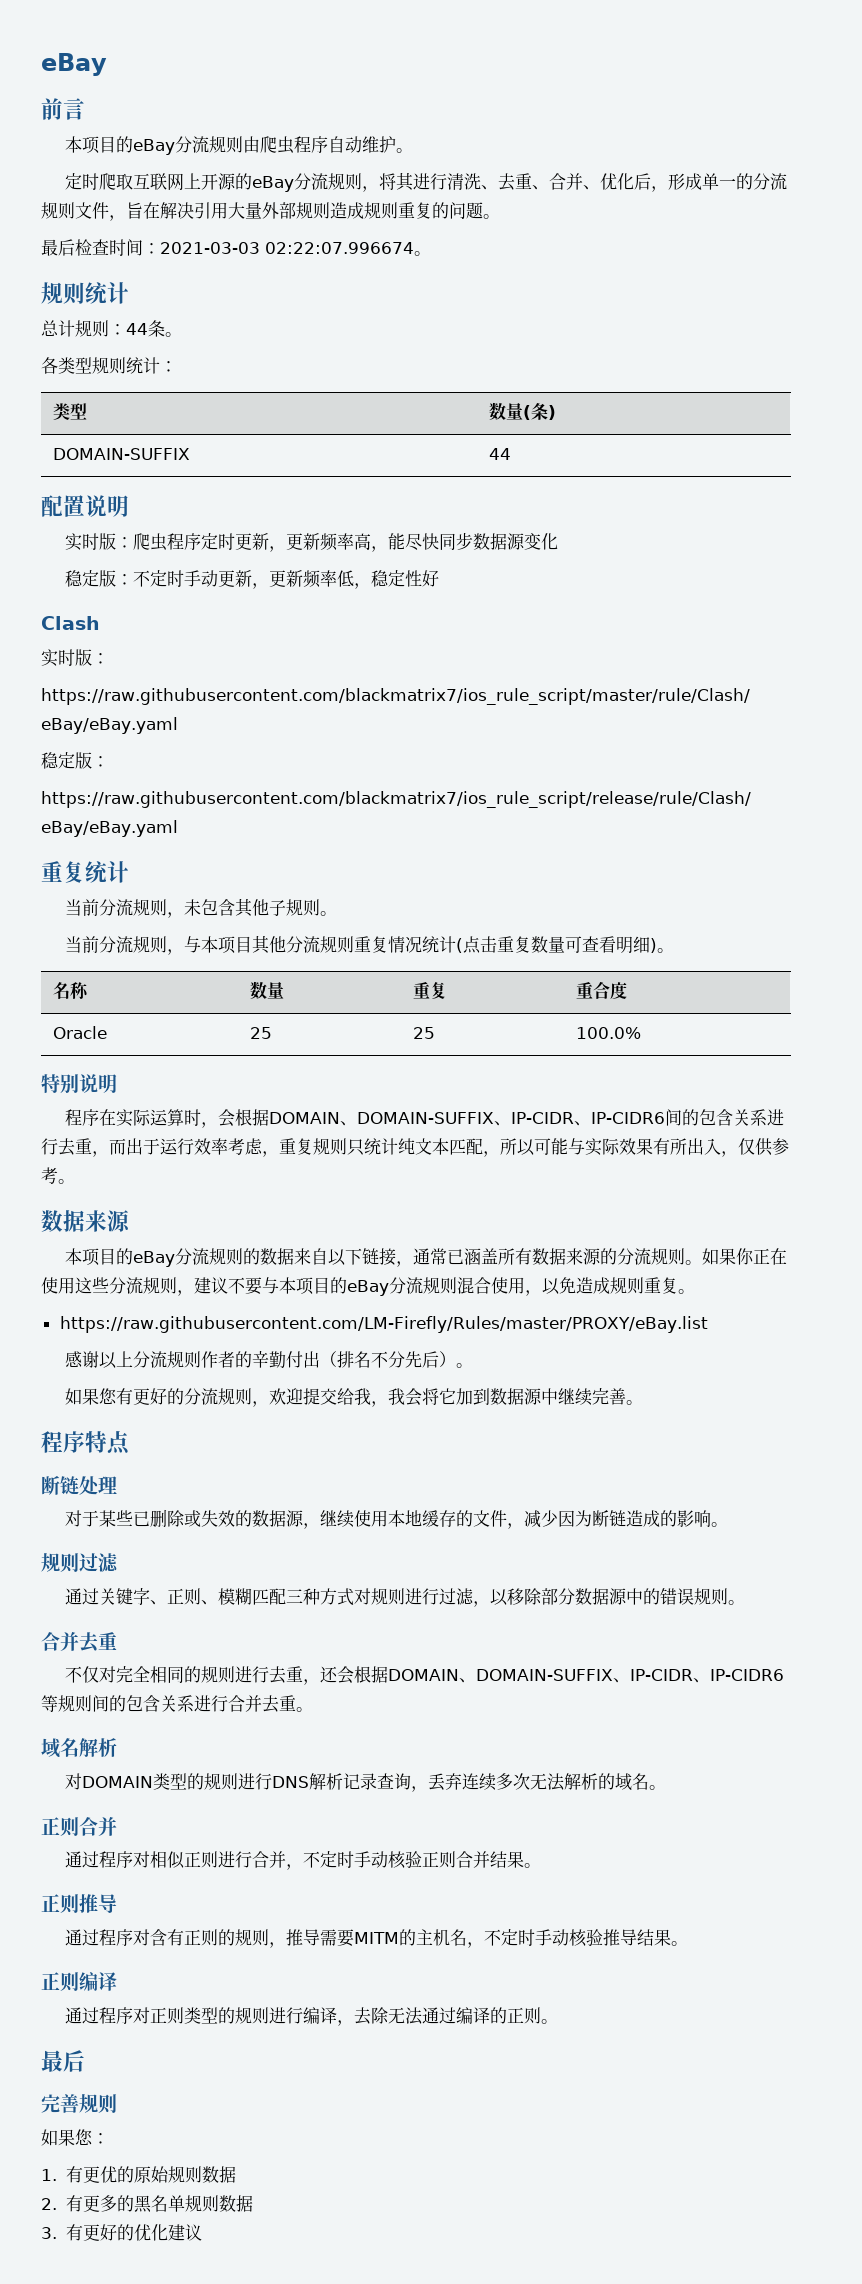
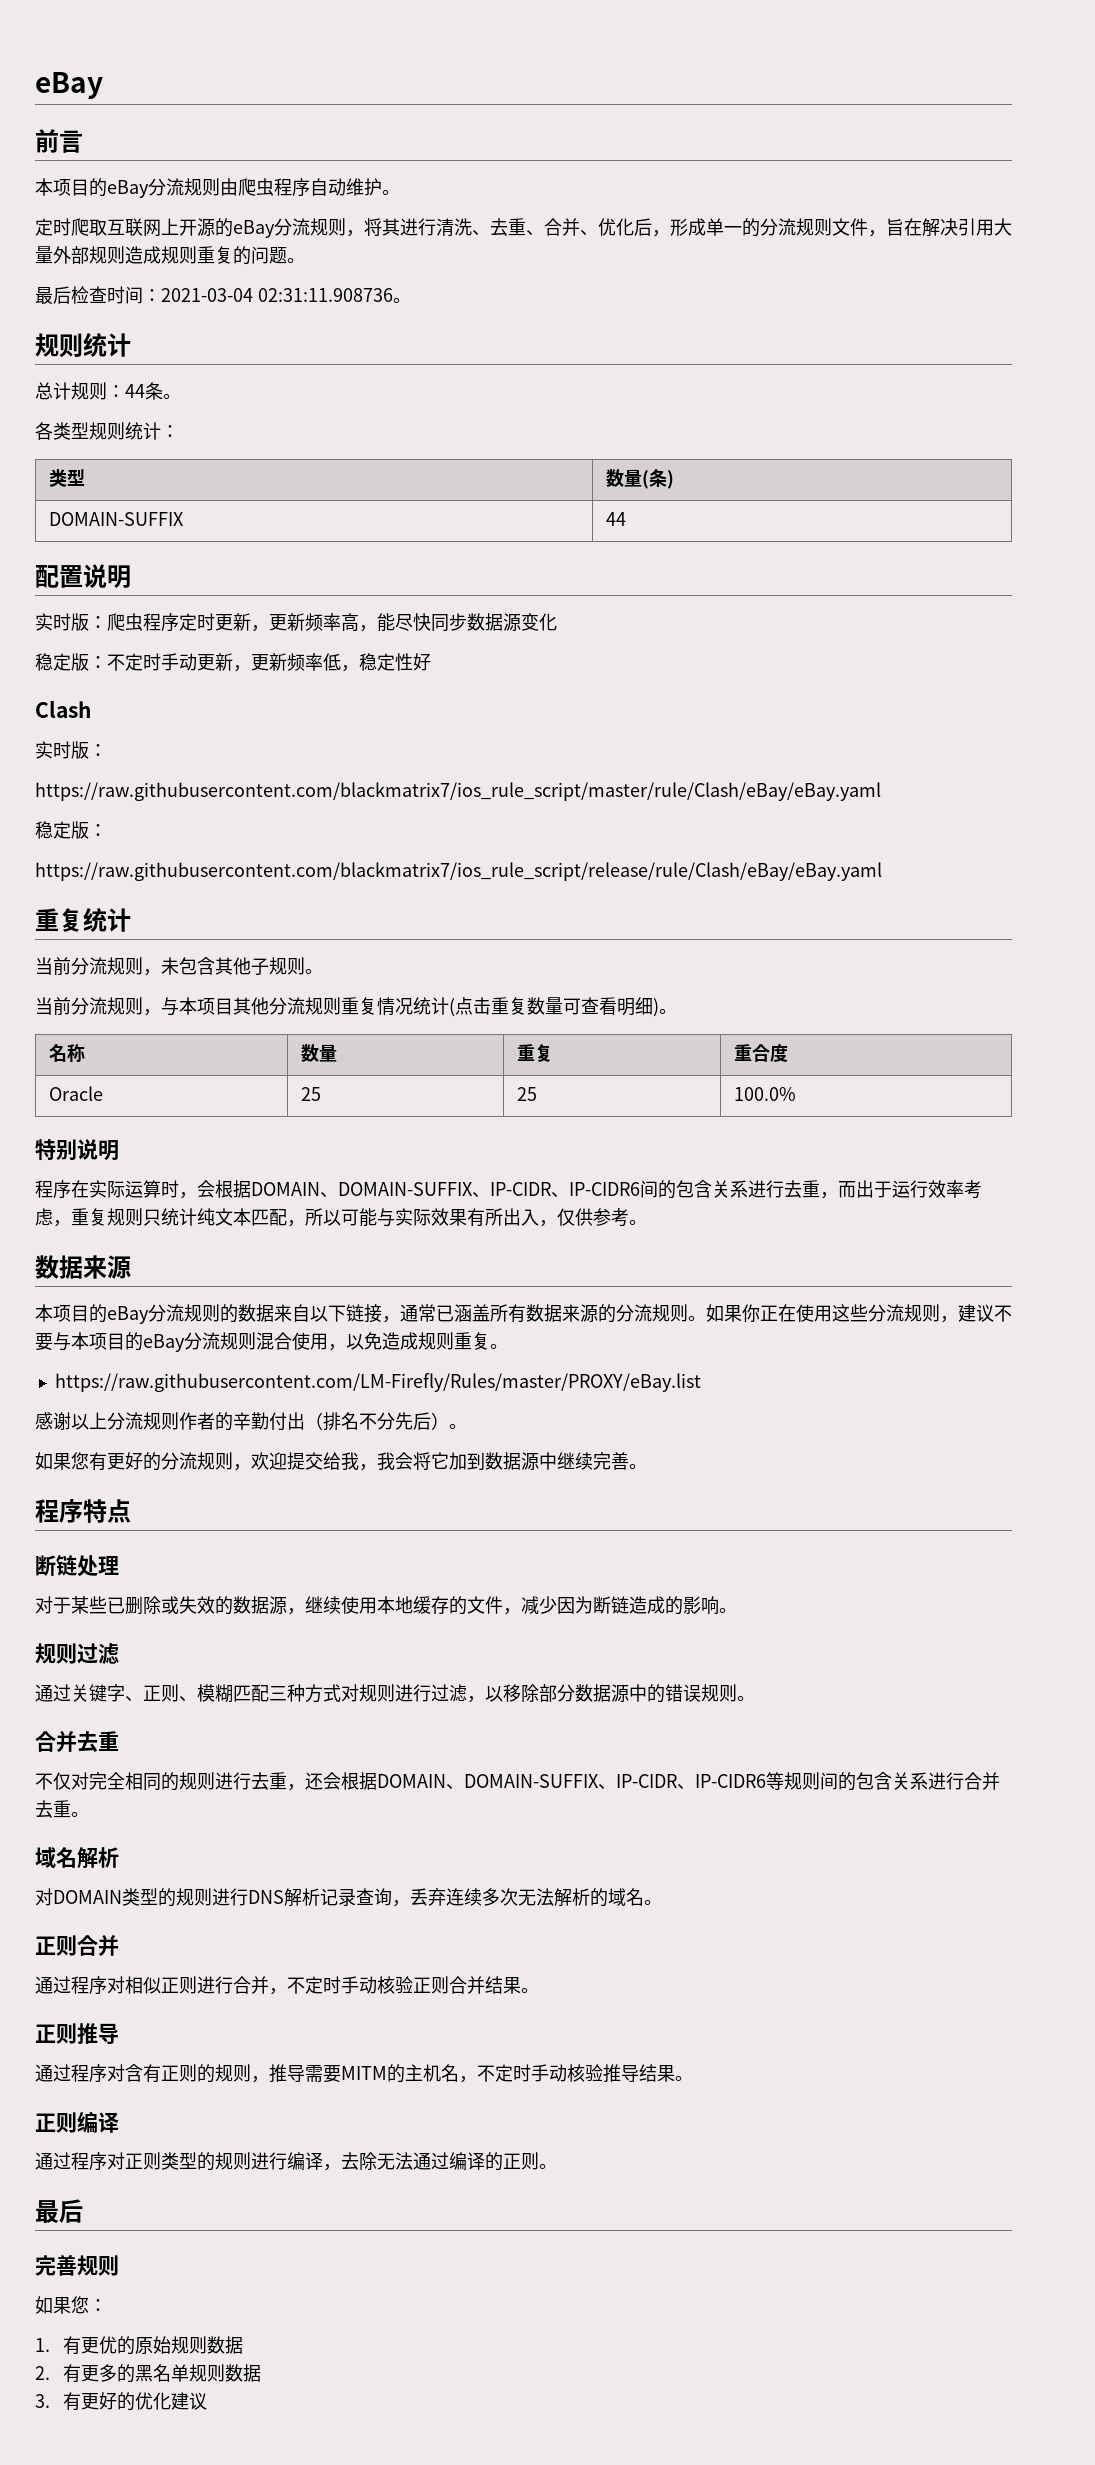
[160,242,414,254] 2021-03-03 02:22:07.996674 -> [161,288,393,302] 2021-03-04 02:31:11.908736

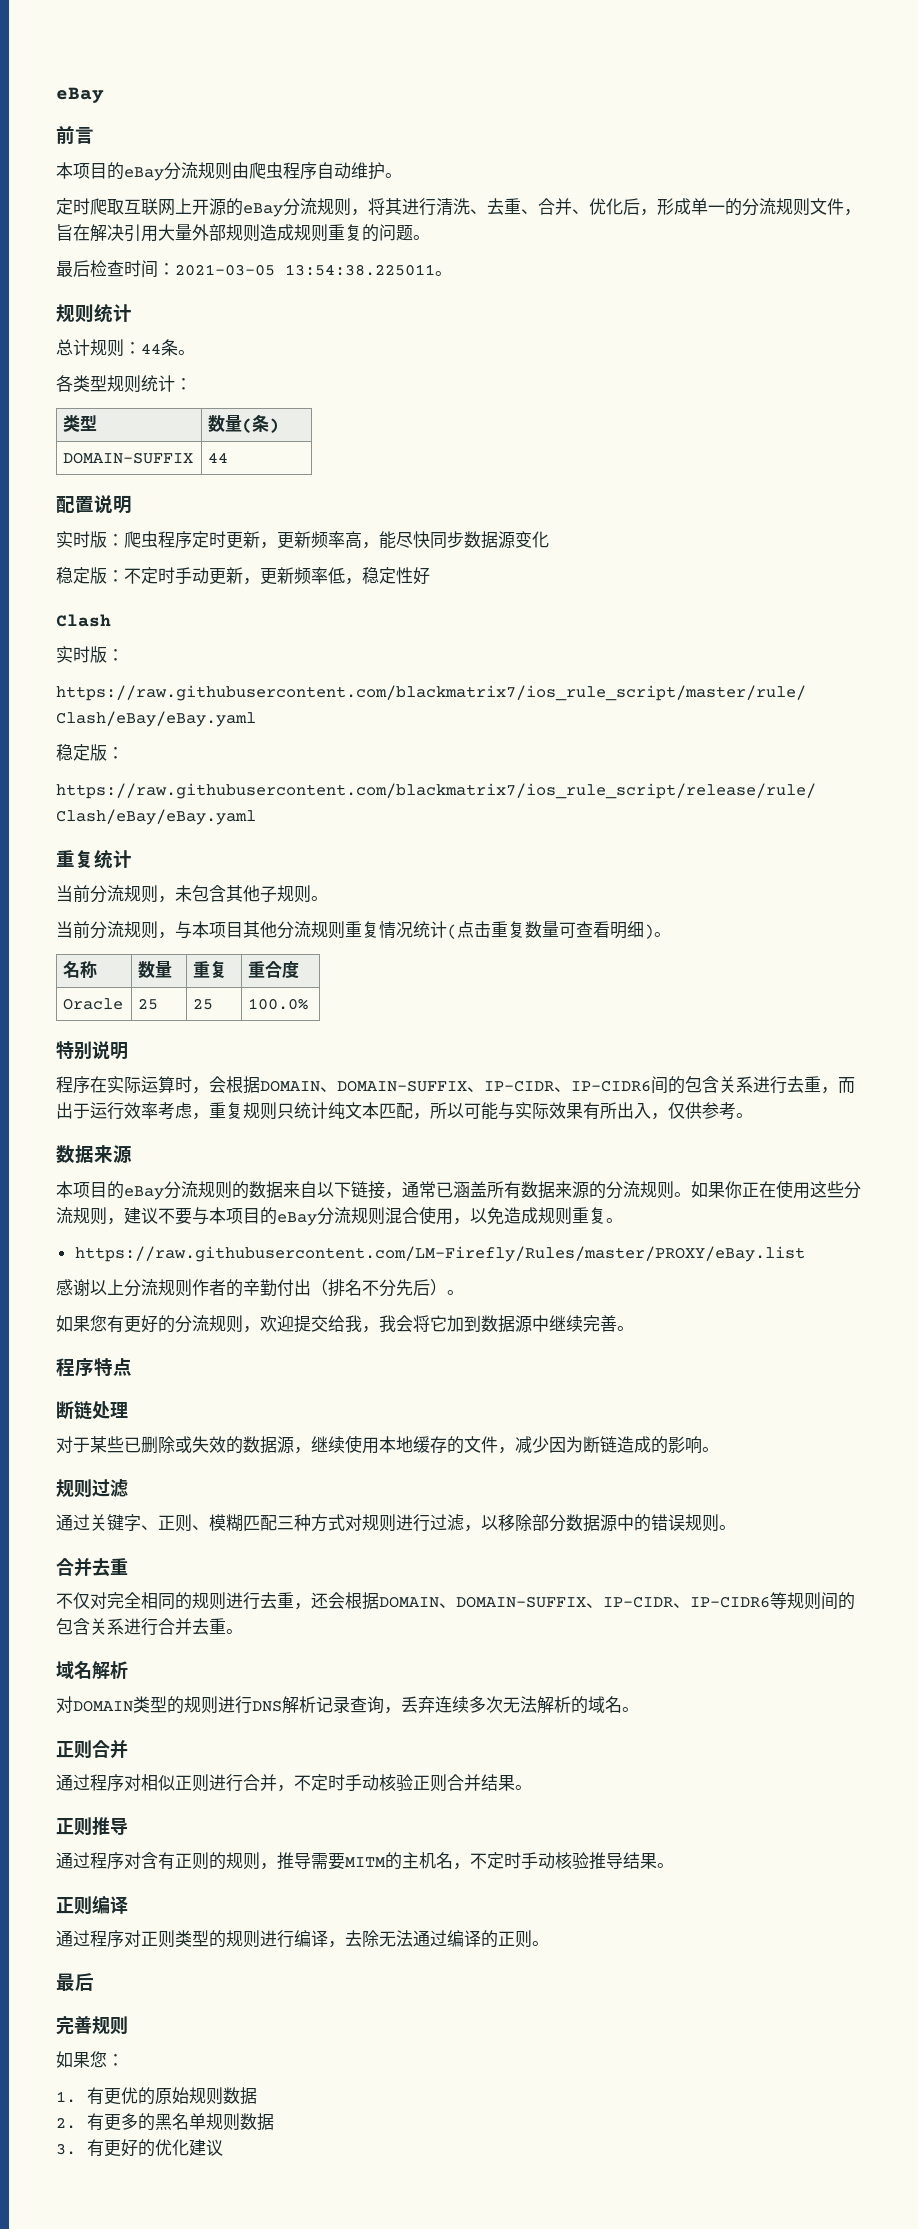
[161,288,393,302] 2021-03-04 02:31:11.908736 -> [175,264,435,276] 2021-03-05 13:54:38.225011

